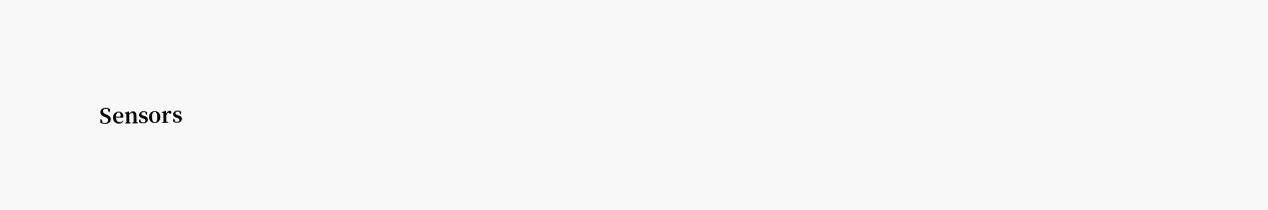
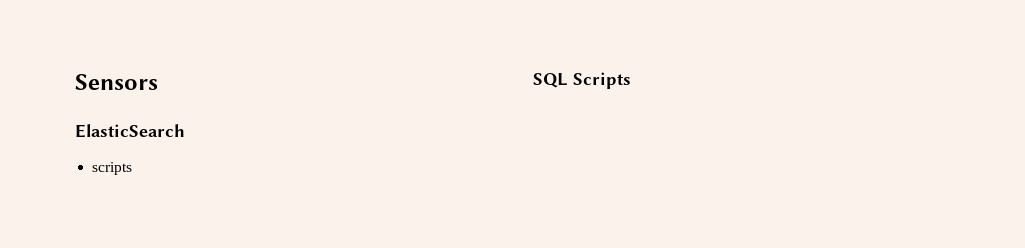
(183, 115) none -> [75,124,185,138] [92,162,133,175] [533,72,631,89] // ElasticSearch // scripts // SQL Scripts

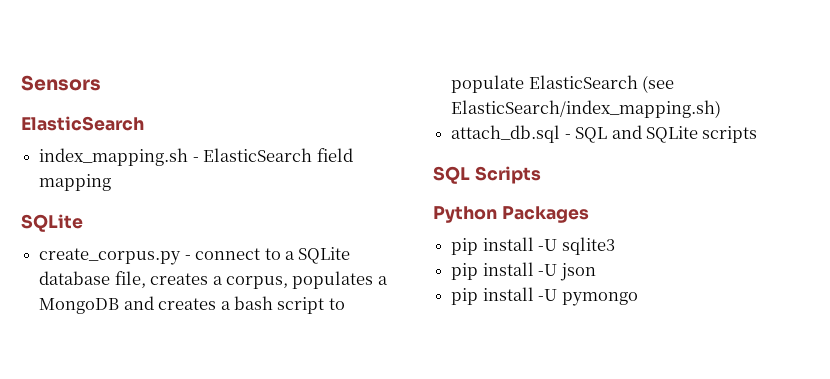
[92,162,133,175] [533,72,631,89] scripts // SQL Scripts -> [39,148,353,166] [39,174,112,191] [21,214,83,232] [39,247,351,265] [39,271,388,289] [39,296,345,314] [451,75,675,93] [451,100,722,118] [451,125,758,143] [433,166,541,184] [433,206,589,223] [451,237,615,255] [451,262,596,281] [451,287,638,306] index_mapping.sh - ElasticSearch field mapping // SQLite // create_corpus.py - connect to a SQLite database file, creates a corpus, populates a MongoDB and creates a bash script to populate ElasticSearch (see ElasticSearch/index_mapping.sh) // attach_db.sql - SQL and SQLite scripts // SQL Scripts // Python Packages // pip install -U sqlite3 // pip install -U json // pip install -U pymongo

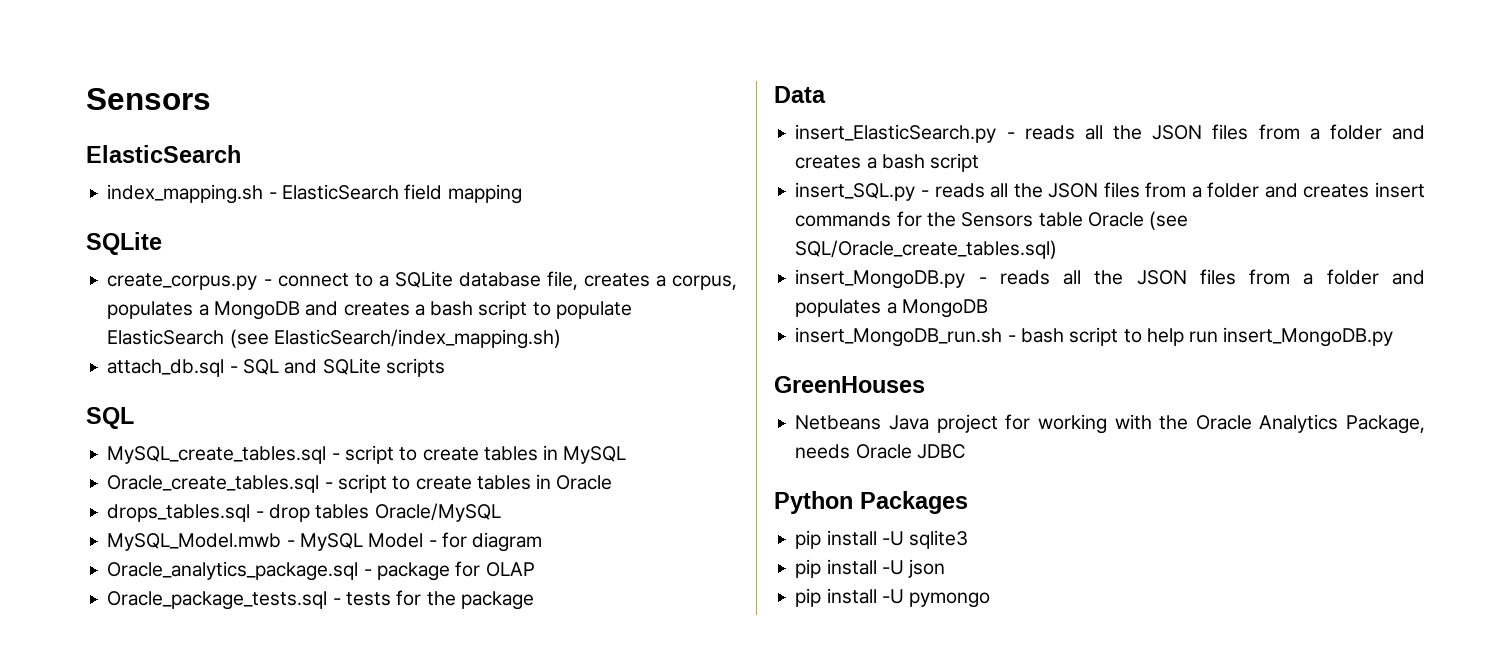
[474,166,541,184] Scripts -> [107,445,627,464] [107,474,613,493] [107,503,501,522] [107,532,543,552] [107,561,535,581] [107,590,534,610] [774,86,826,103] [795,124,1425,143] [795,153,980,172] [795,182,1425,201] [795,211,1189,230] [795,240,1058,259] [795,269,1425,289] [795,299,988,318] [795,327,1394,347] [774,376,925,393] [795,414,1425,434] [795,444,966,459] // MySQL_create_tables.sql - script to create tables in MySQL // Oracle_create_tables.sql - script to create tables in Oracle // drops_tables.sql - drop tables Oracle/MySQL // MySQL_Model.mwb - MySQL Model - for diagram // Oracle_analytics_package.sql - package for OLAP // Oracle_package_tests.sql - tests for the package // Data // insert_ElasticSearch.py - reads all the JSON files from a folder and creates a bash script // insert_SQL.py - reads all the JSON files from a folder and creates insert commands for the Sensors table Oracle (see SQL/Oracle_create_tables.sql) // insert_MongoDB.py - reads all the JSON files from a folder and populates a MongoDB // insert_MongoDB_run.sh - bash script to help run insert_MongoDB.py // GreenHouses // Netbeans Java project for working with the Oracle Analytics Package, needs Oracle JDBC

